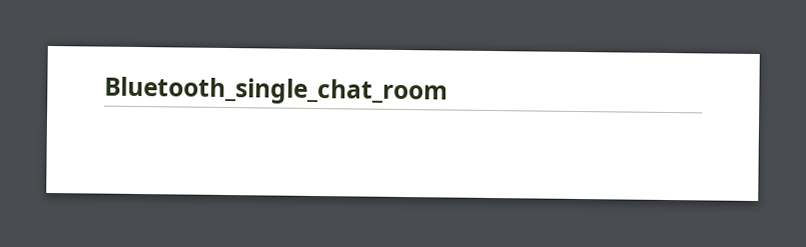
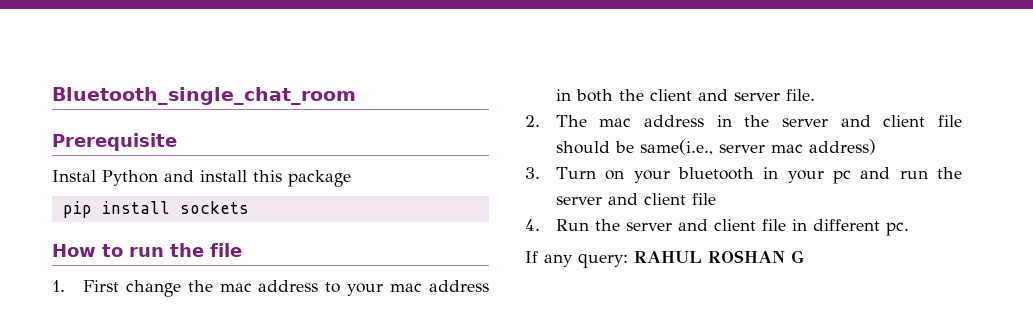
(448, 91) none -> [52,133,177,151] [52,170,351,187] [62,201,249,218] [52,243,242,257] [52,280,489,297] [555,89,815,102] [525,115,962,127] [555,139,876,155] [525,167,962,184] [555,193,716,205] [525,219,909,236] [525,250,804,268] // Prerequisite // Instal Python and install this package // pip install sockets // How to run the file // 1. First change the mac address to your mac address in both the client and server file. // 2. The mac address in the server and client file should be same(i.e., server mac address) // 3. Turn on your bluetooth in your pc and run the server and client file // 4. Run the server and client file in different pc. // If any query: RAHUL ROSHAN G

